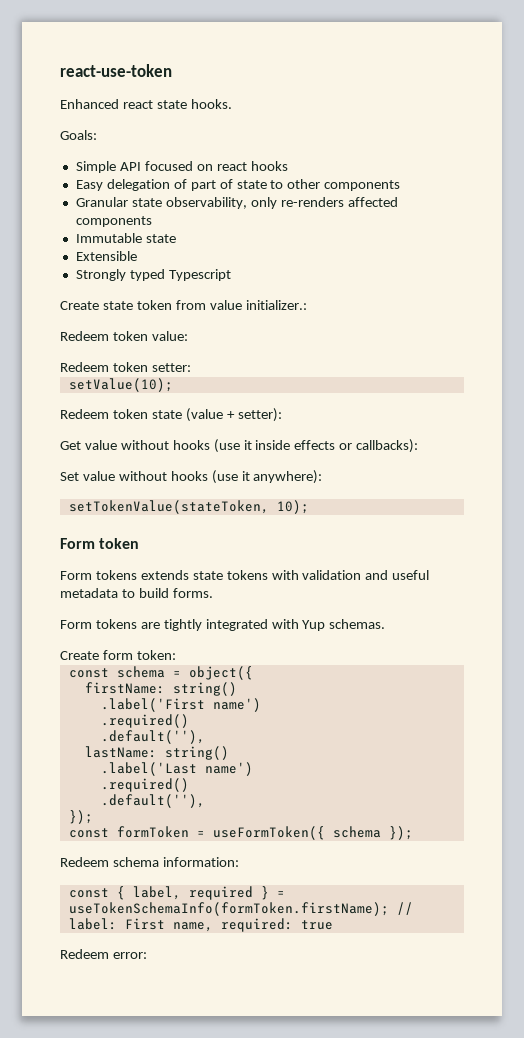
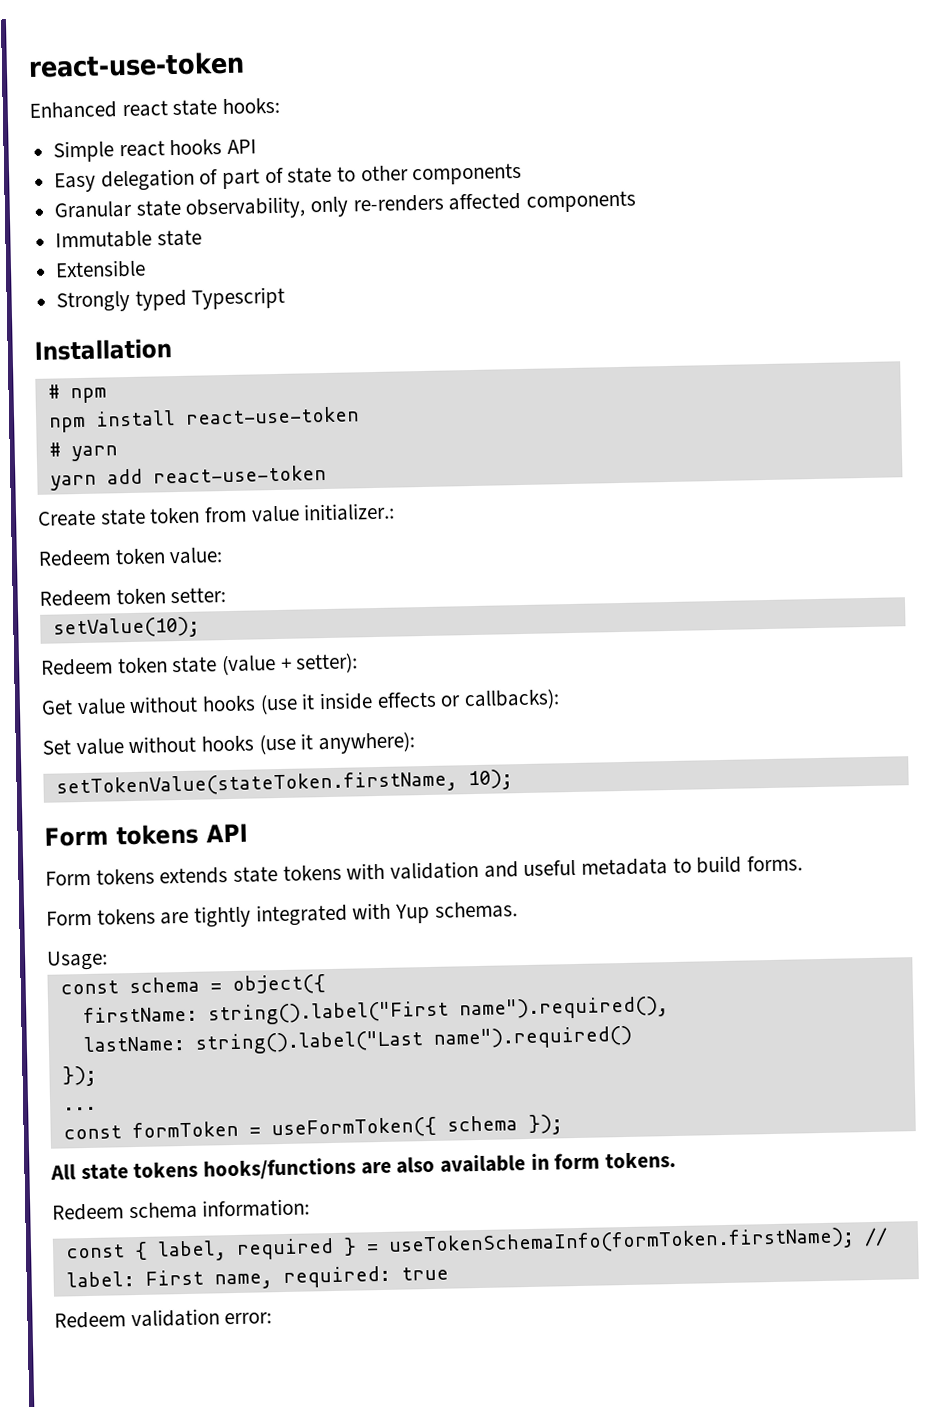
[190,99,232,109] [60,130,97,140] hooks. // Goals: -> [222,97,281,115] hooks:
[119,161,213,171] API focused on -> (115, 151) none
(288, 166) none -> [227,139,258,154] API
(231, 275) none -> [34,338,172,361] [47,384,107,404] [48,406,360,433] [48,442,118,462] [49,464,327,491] // Installation // # npm // npm install react-use-token // # yarn // yarn add react-use-token
[68,500,269,514] setTokenValue(stateToken, -> [55,770,458,799] setTokenValue(stateToken.firstName,
[99,538,140,549] token -> [115,823,248,846] tokens API
[60,650,176,660] Create form token: -> [46,950,108,971] Usage:
[172,682,237,696] [100,698,261,712] [100,714,189,728] [100,730,205,744] [84,746,229,760] [100,762,253,776] [100,778,189,792] [100,794,205,808] [68,810,93,824] string() // .label('First name') // .required() // .default(''), // lastName: string() // .label('Last name') // .required() // .default(''), // }); -> [207,996,669,1026] [82,1025,633,1055] [61,1065,97,1087] [62,1106,97,1111] string().label("First name").required(), // lastName: string().label("Last name").required() // }); // ...
(413, 833) none -> [50,1151,677,1181] // All state tokens hooks/functions are also available in form tokens.
(109, 954) none -> [130,1308,220,1328] validation

